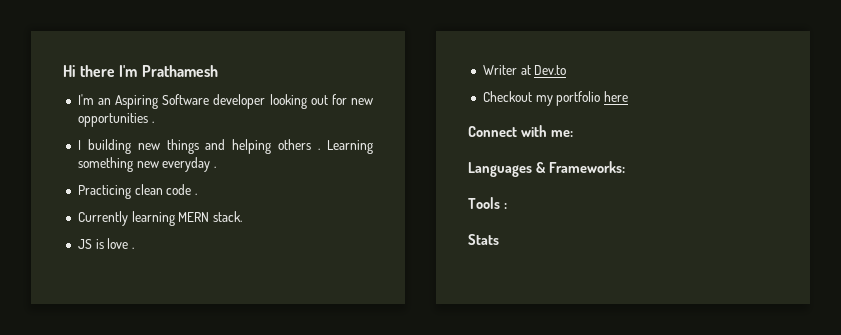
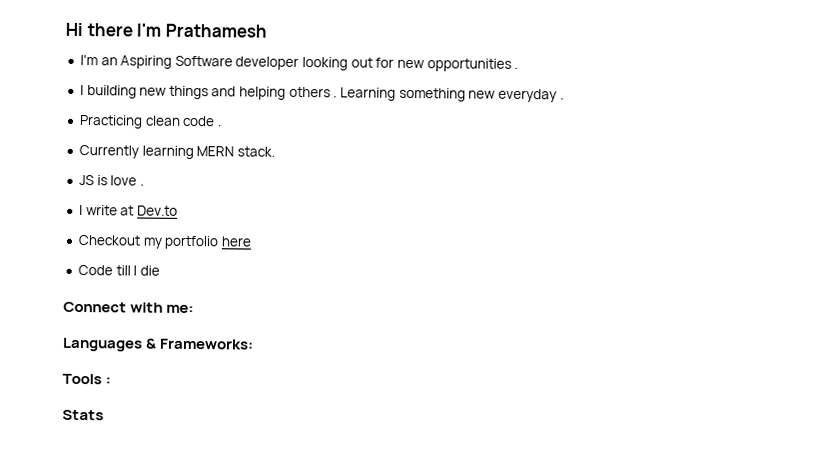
[482,65,517,75] Writer -> [78,204,118,216] I write
(628, 96) none -> [77,264,160,276] // Code till I die

